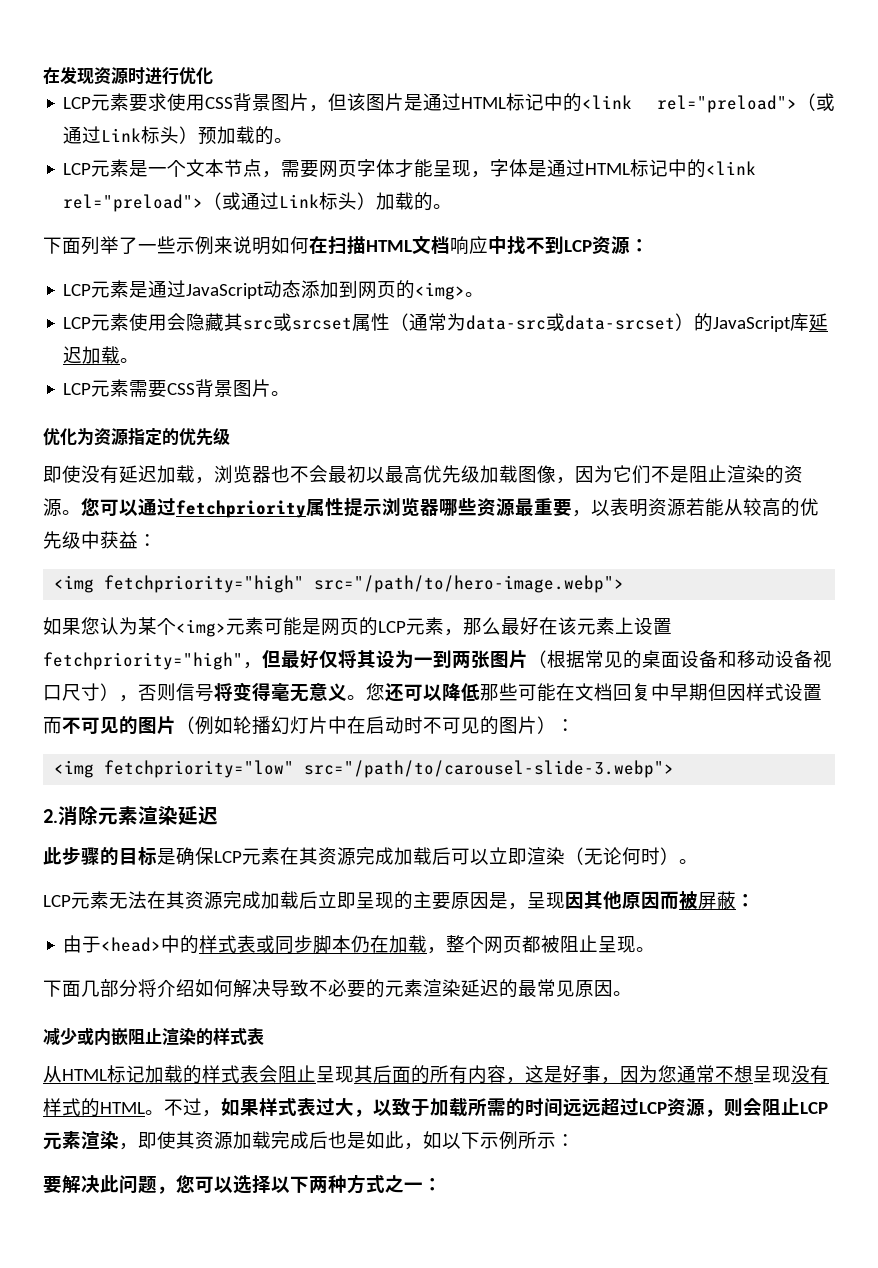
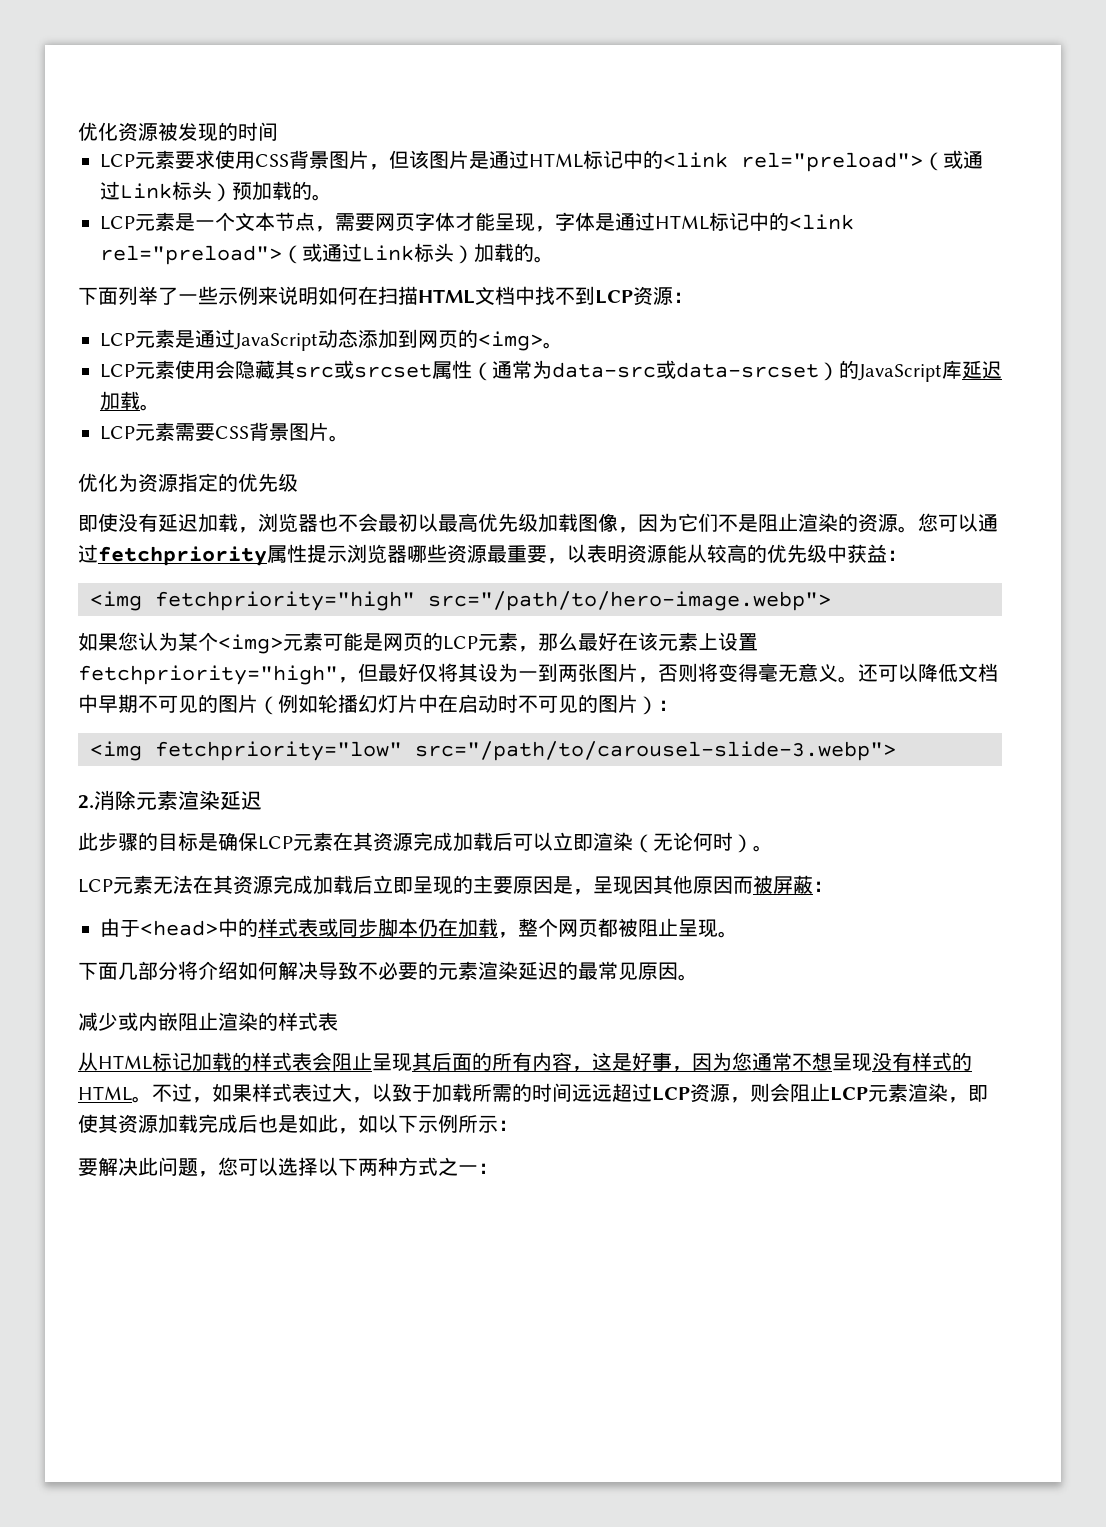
[43,66,213,85] 在发现资源时进行优化 -> [78,122,278,142] 优化资源被发现的时间
[450,236,488,255] 响应 -> (515, 295) none
[686,498,705,516] 若 -> (667, 554) none
[528,650,832,669] [43,683,214,702] （根据常见的桌面设备和移动设备视口尺寸），否则信号 -> [638,663,698,683] ，否则
[366,683,385,701] 您 -> (858, 679) none
[480,683,822,702] [43,717,62,734] 那些可能在文档回复中早期但因样式设置而 -> [958,663,998,682] [78,694,138,713] 文档中早期

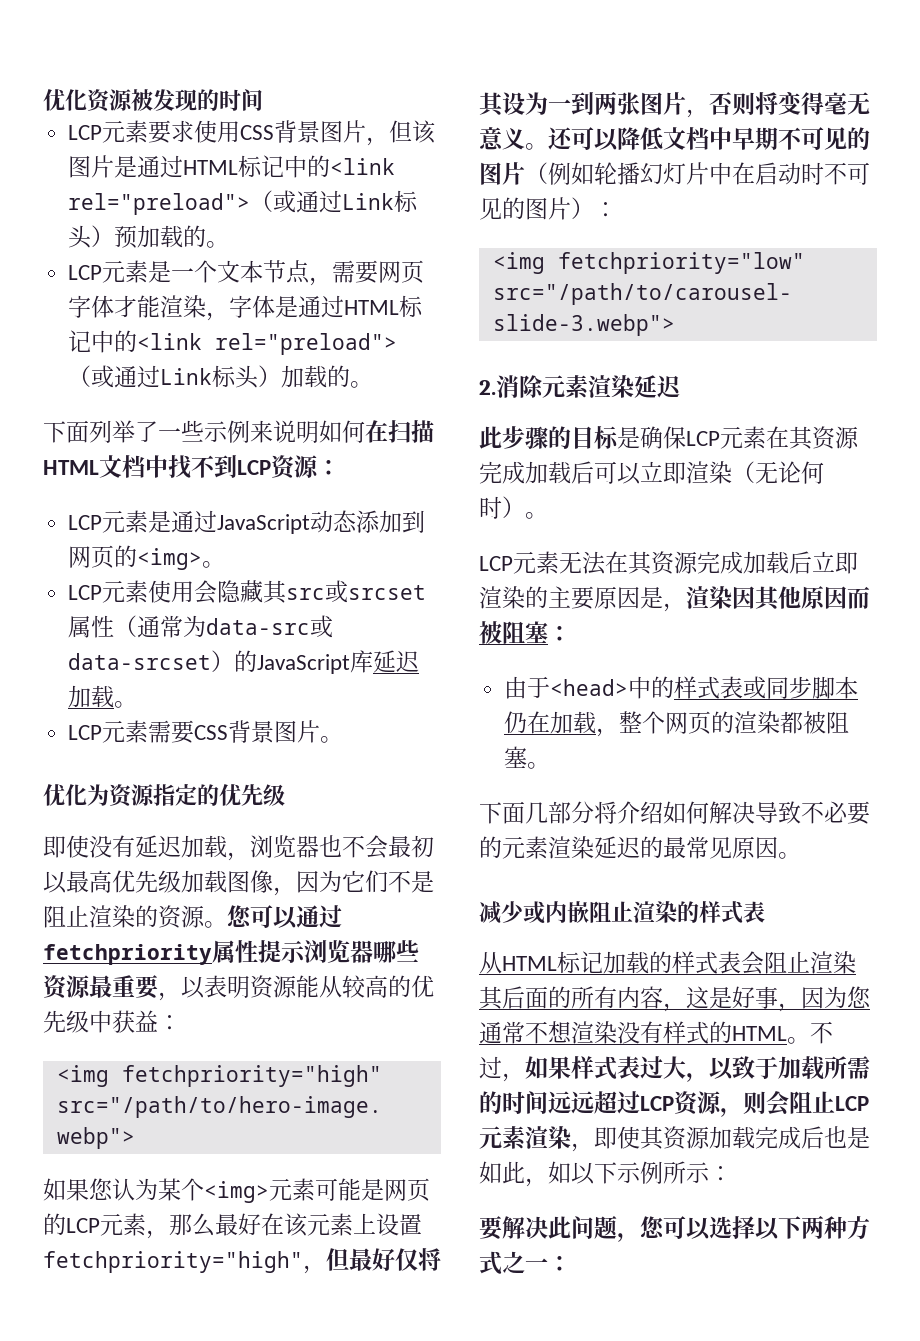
[495,213,535,232] 呈现 -> [160,295,207,318] 渲染
[413,876,453,895] 呈现 -> [479,586,525,609] 渲染
[593,876,633,895] 呈现 -> [686,585,732,609] 渲染
[773,875,813,894] 屏蔽 -> [502,621,548,644] 阻塞
[598,918,718,938] 都被阻止呈现 -> [711,711,850,734] [504,746,528,768] 的渲染都被阻塞
[372,1053,412,1072] 呈现 -> [810,951,856,974] 渲染
[832,1053,872,1072] 呈现 -> [571,1021,617,1044] 渲染

